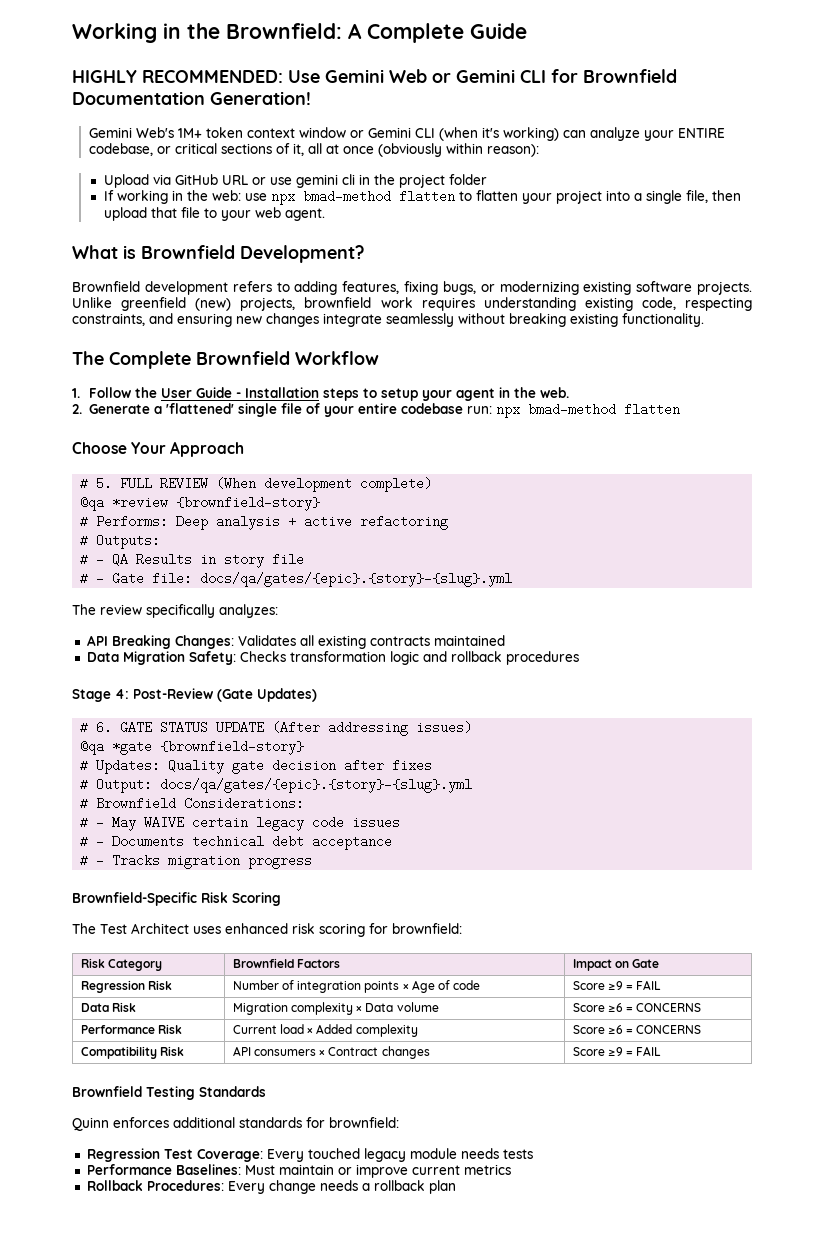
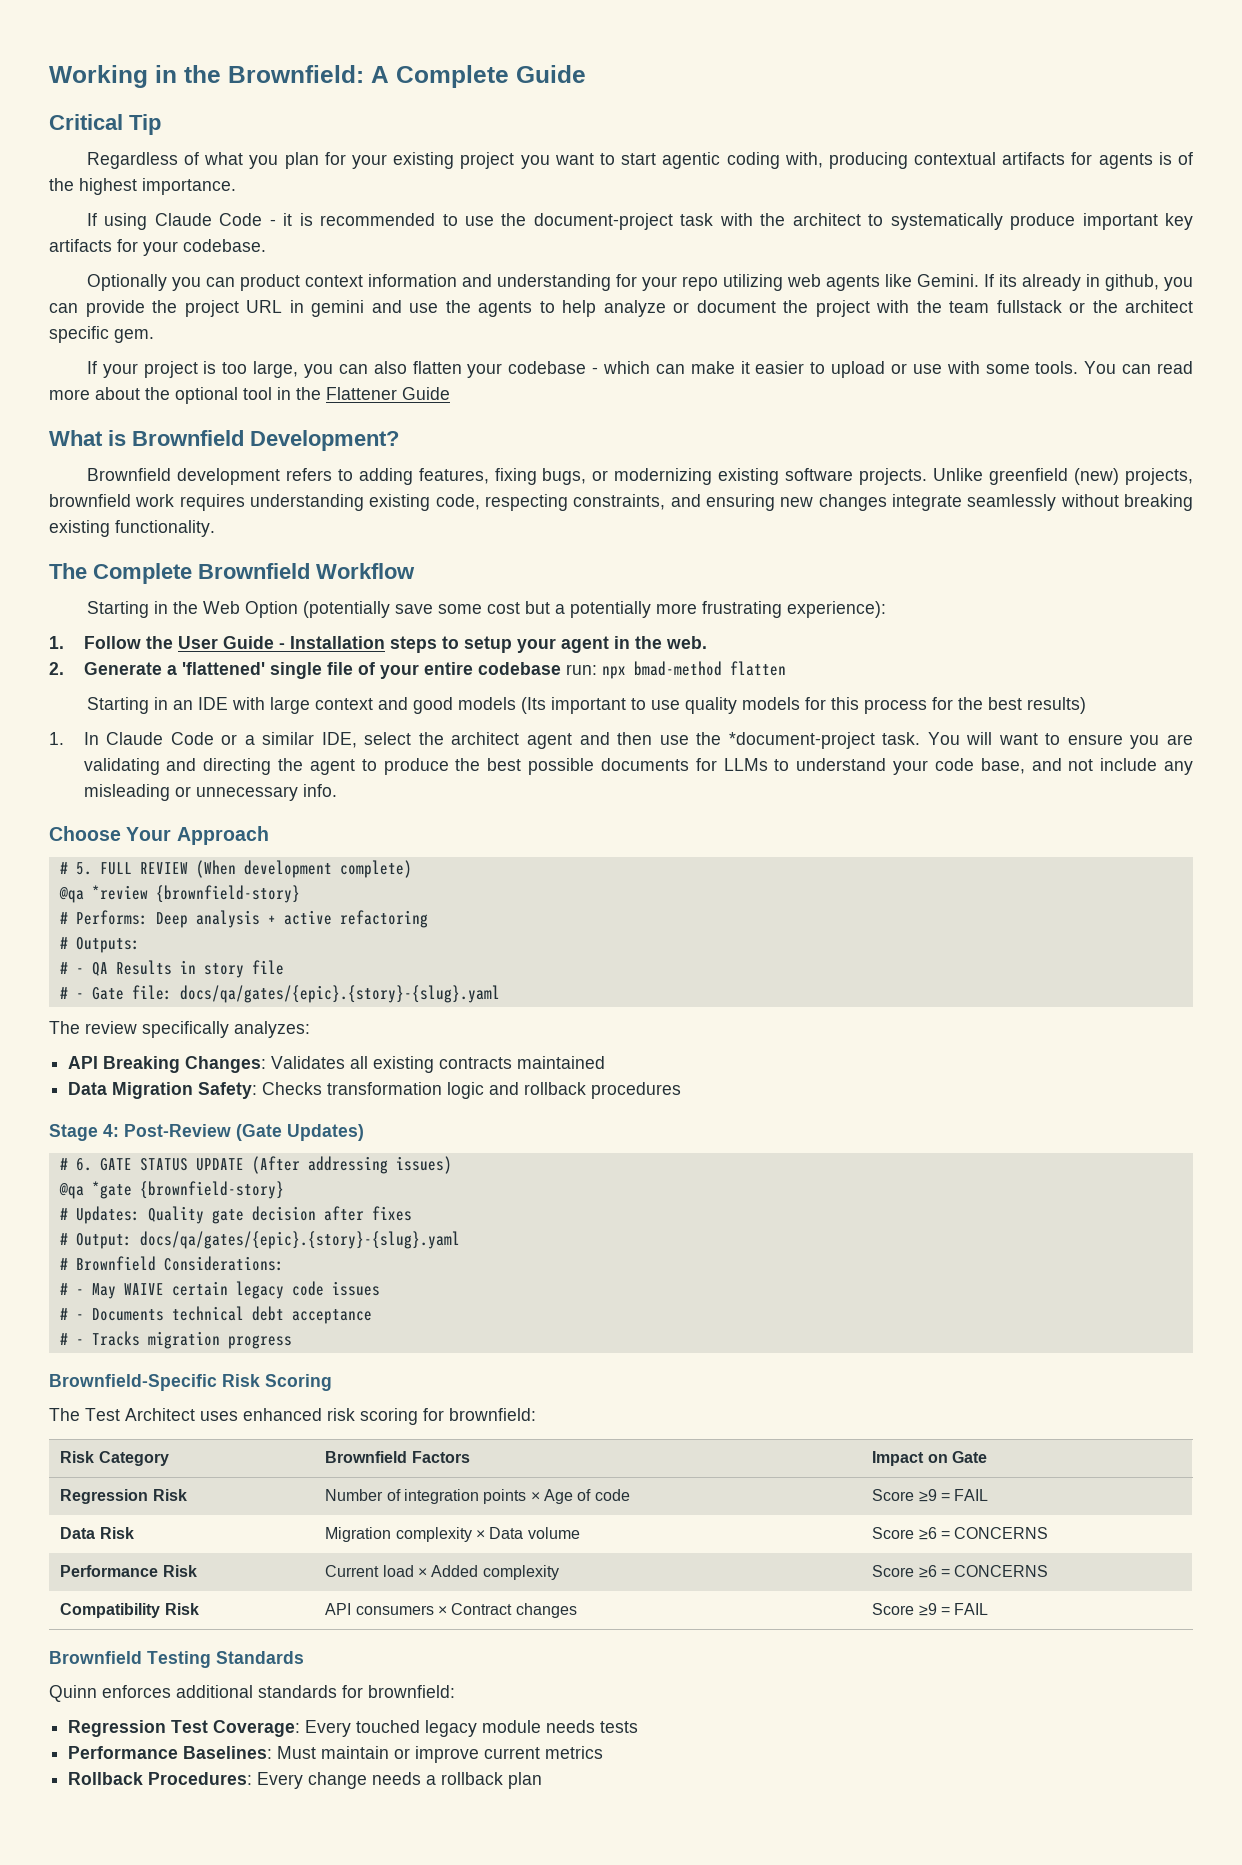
[72,69,677,83] [72,91,311,105] [88,127,725,141] [88,143,539,157] [103,174,487,188] [103,190,741,205] [103,207,325,221] HIGHLY RECOMMENDED: Use Gemini Web or Gemini CLI for Brownfield Documentation Generation! // Gemini Web's 1M+ token context window or Gemini CLI (when it's working) can analyze your ENTIRE codebase, or critical sections of it, all at once (obviously within reason): // Upload via GitHub URL or use gemini cli in the project folder // If working in the web: use npx bmad-method flatten to flatten your project into a single file, then upload that file to your web agent. -> [49,114,161,135] [86,152,1193,169] [49,178,236,195] [86,213,1194,230] [49,239,266,256] [86,274,1194,291] [49,300,1193,317] [49,326,154,343] [86,361,1193,378] [49,387,450,404] Critical Tip // Regardless of what you plan for your existing project you want to start agentic coding with, producing contextual artifacts for agents is of the highest importance. // If using Claude Code - it is recommended to use the document-project task with the architect to systematically produce important key artifacts for your codebase. // Optionally you can product context information and understanding for your repo utilizing web agents like Gemini. If its already in github, you can provide the project URL in gemini and use the agents to help analyze or document the project with the team fullstack or the architect specific gem. // If your project is too large, you can also flatten your codebase - which can make it easier to upload or use with some tools. You can read more about the optional tool in the Flattener Guide
(379, 358) none -> [86,601,886,618] // Starting in the Web Option (potentially save some cost but a potentially more frustrating experience):
(680, 409) none -> [86,697,1086,714] [49,732,1193,749] [83,758,1193,775] [83,784,337,801] // Starting in an IDE with large context and good models (Its important to use quality models for this process for the best results) // 1. In Claude Code or a similar IDE, select the architect agent and then use the *document-project task. You will want to ensure you are validating and directing the agent to produce the best possible documents for LLMs to understand your code base, and not include any misleading or unnecessary info.
[200,572,513,587] docs/qa/gates/{epic}.{story}-{slug}.yml -> [179,985,500,1003] docs/qa/gates/{epic}.{story}-{slug}.yaml
[160,778,473,793] docs/qa/gates/{epic}.{story}-{slug}.yml -> [139,1231,460,1249] docs/qa/gates/{epic}.{story}-{slug}.yaml

